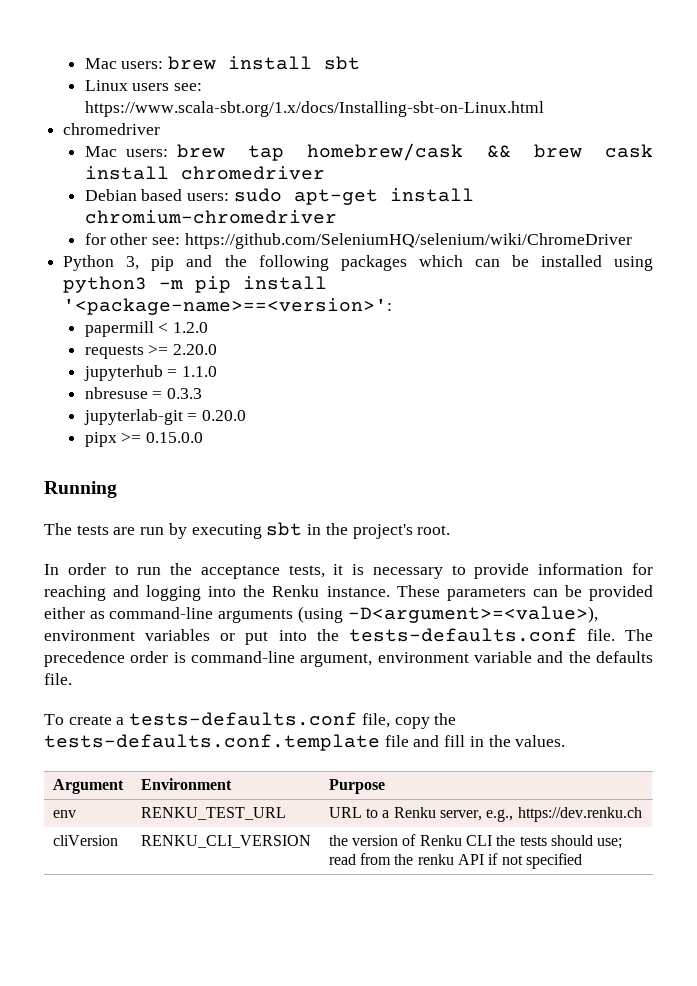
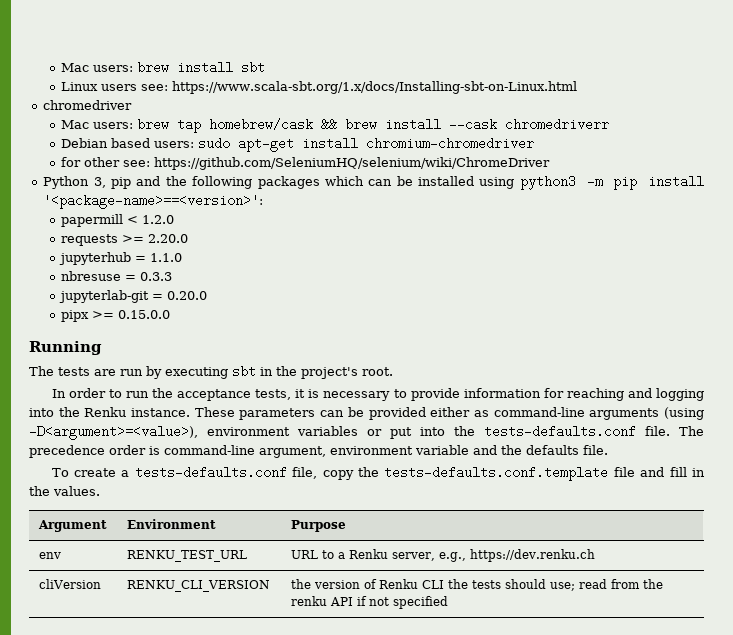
[605,144,653,158] [84,166,325,180] cask install chromedriver -> [385,118,610,131] install --cask chromedriverr

